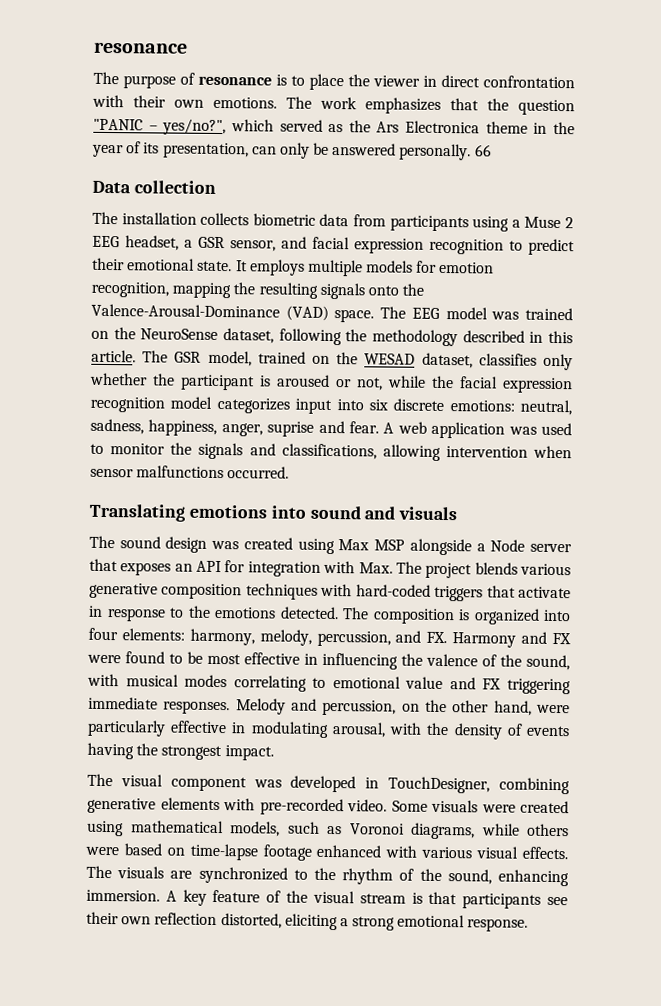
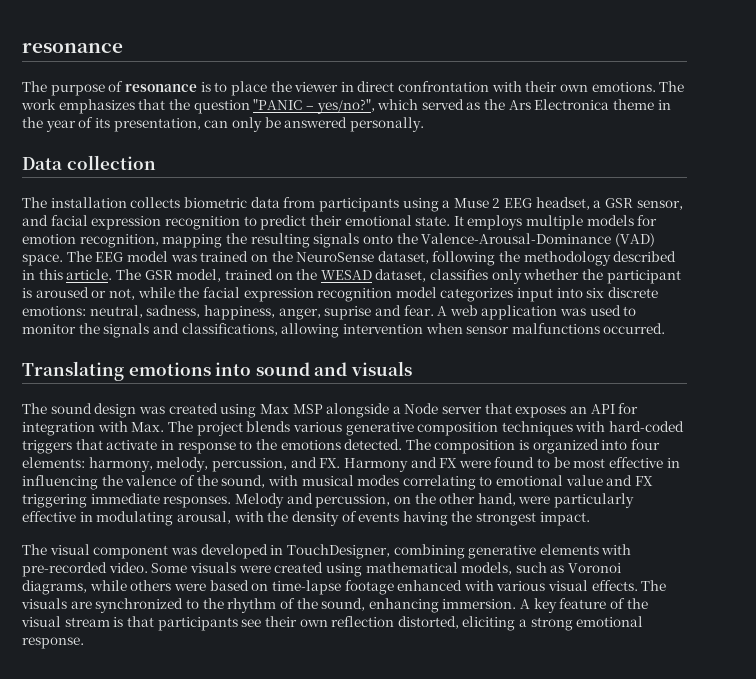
[474,144,492,157] 66 -> (424, 124) none

